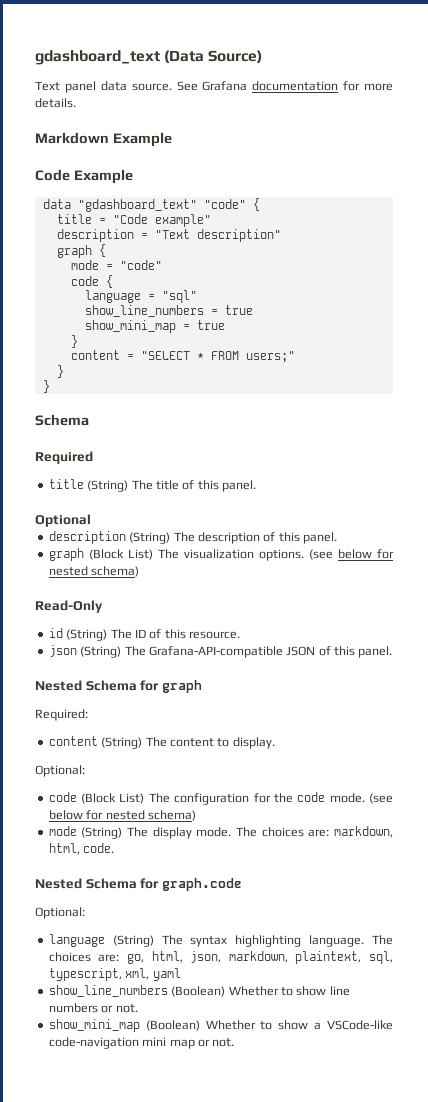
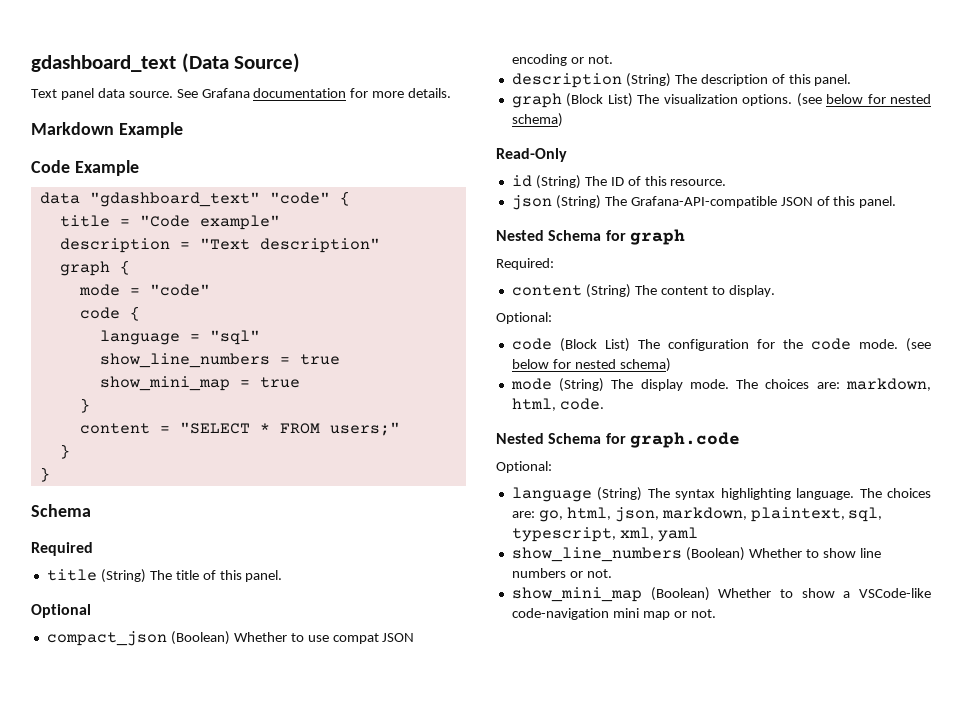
(91, 520) none -> [46,631,415,646] [511,54,613,66] // compact_json (Boolean) Whether to use compat JSON encoding or not.

